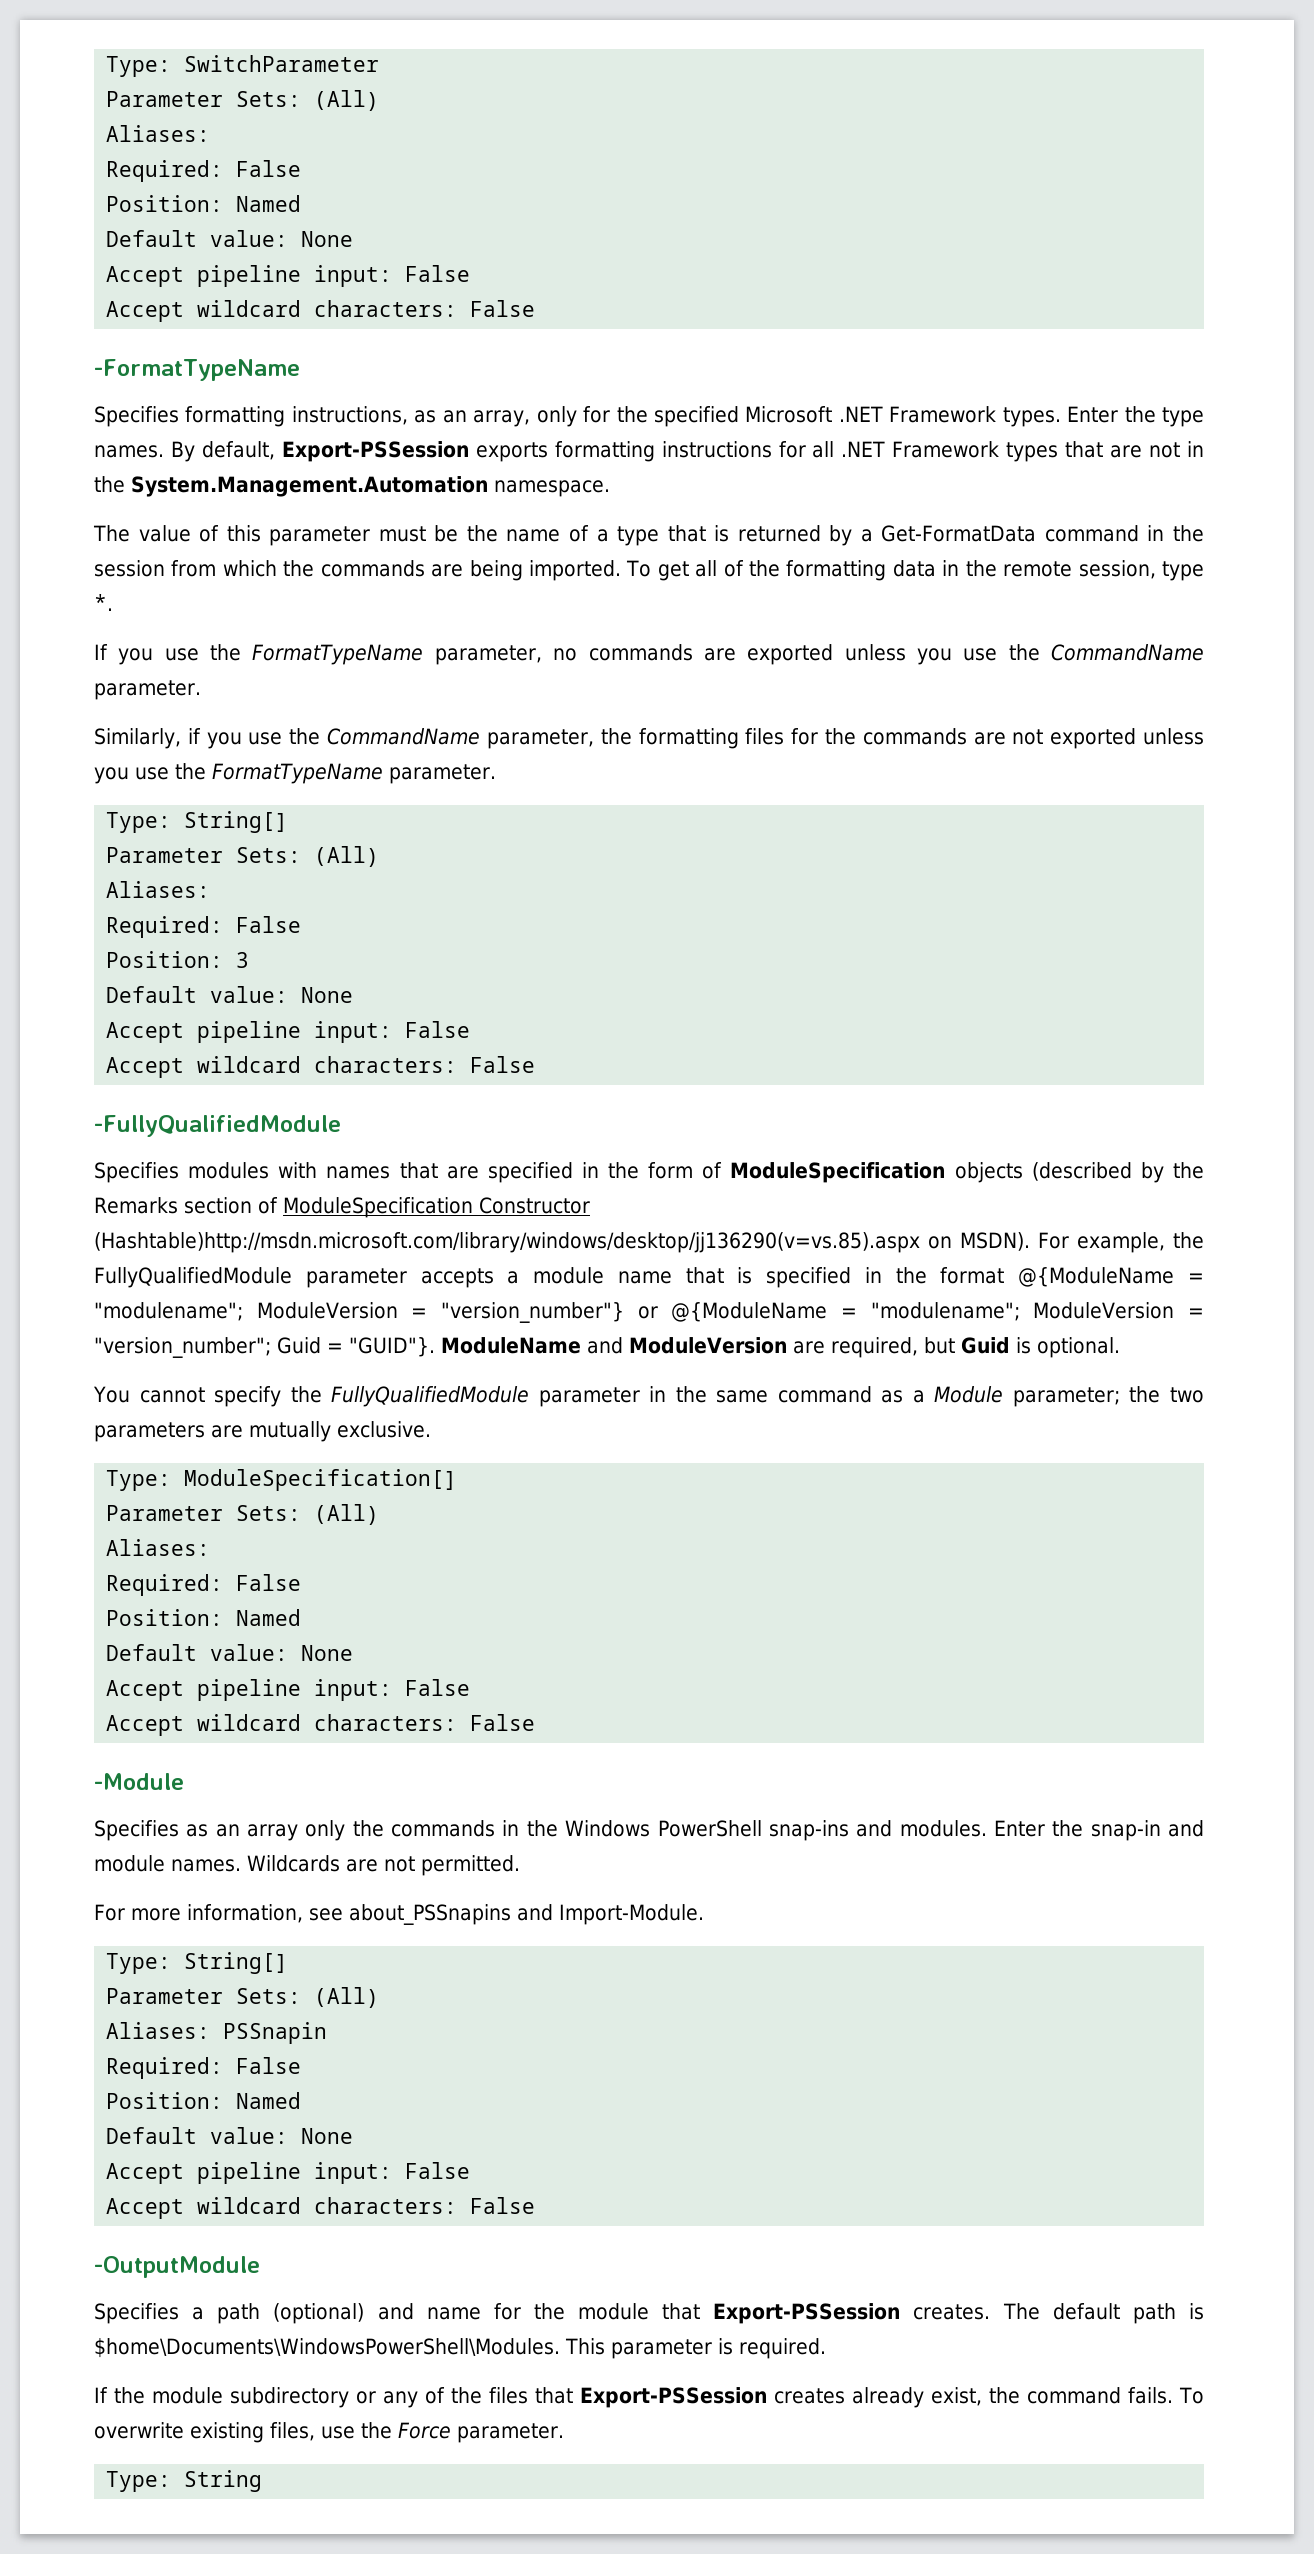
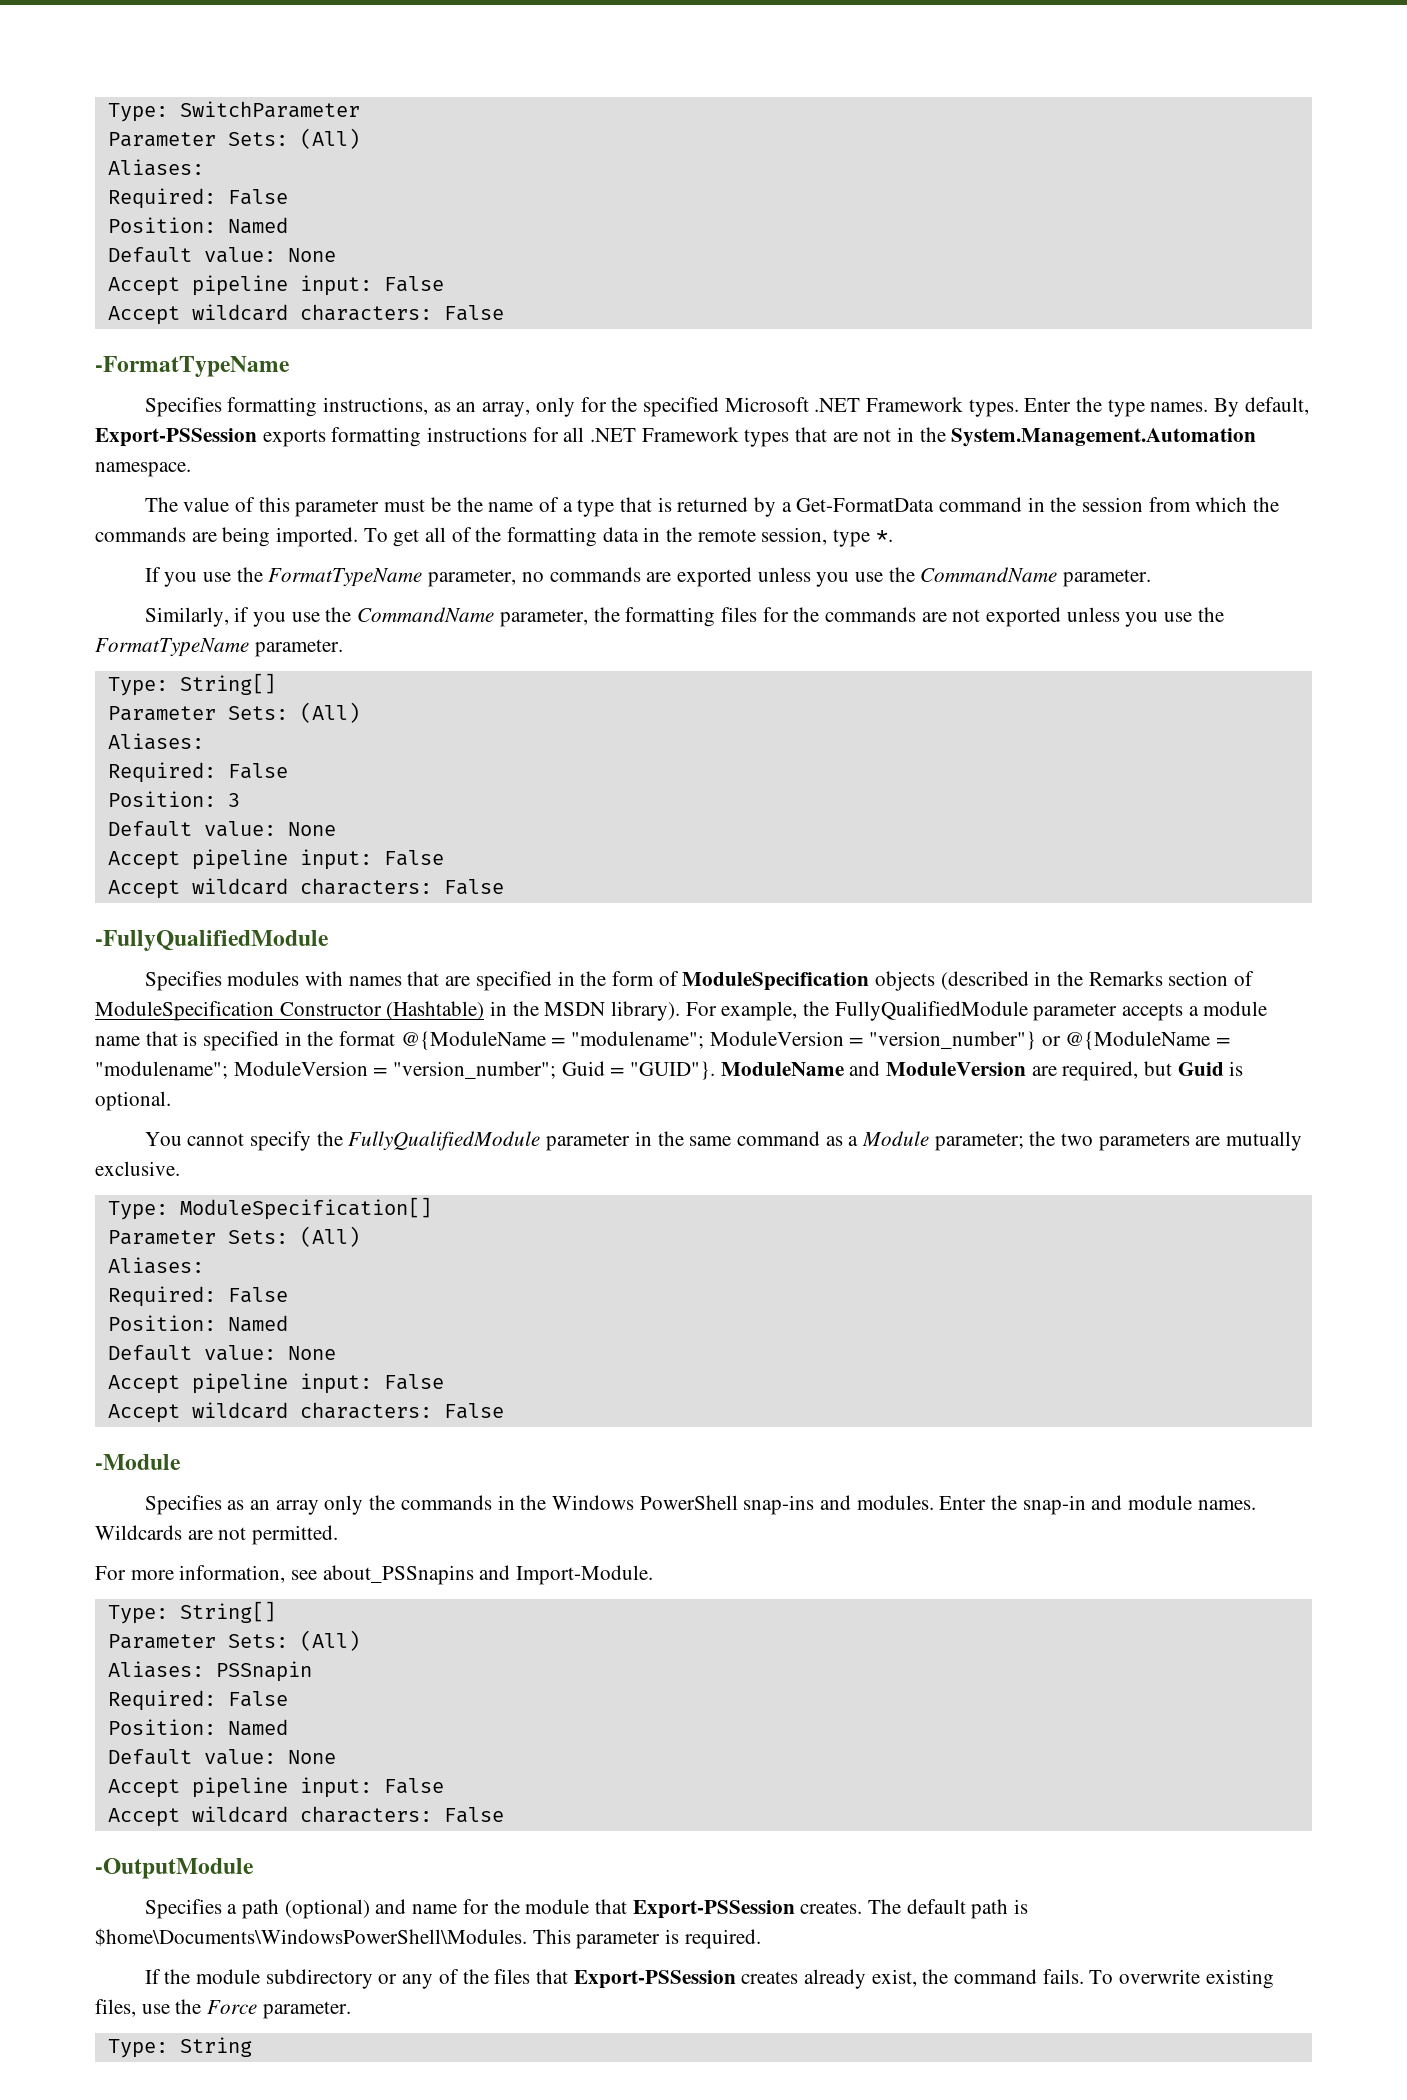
[1140,1162,1164,1183] by -> [1034,971,1052,986] in
[94,1232,1031,1253] (Hashtable)http://msdn.microsoft.com/library/windows/desktop/jj136290(v=vs.85).aspx on MSDN). -> [386,1001,681,1021] (Hashtable) in the MSDN library).

